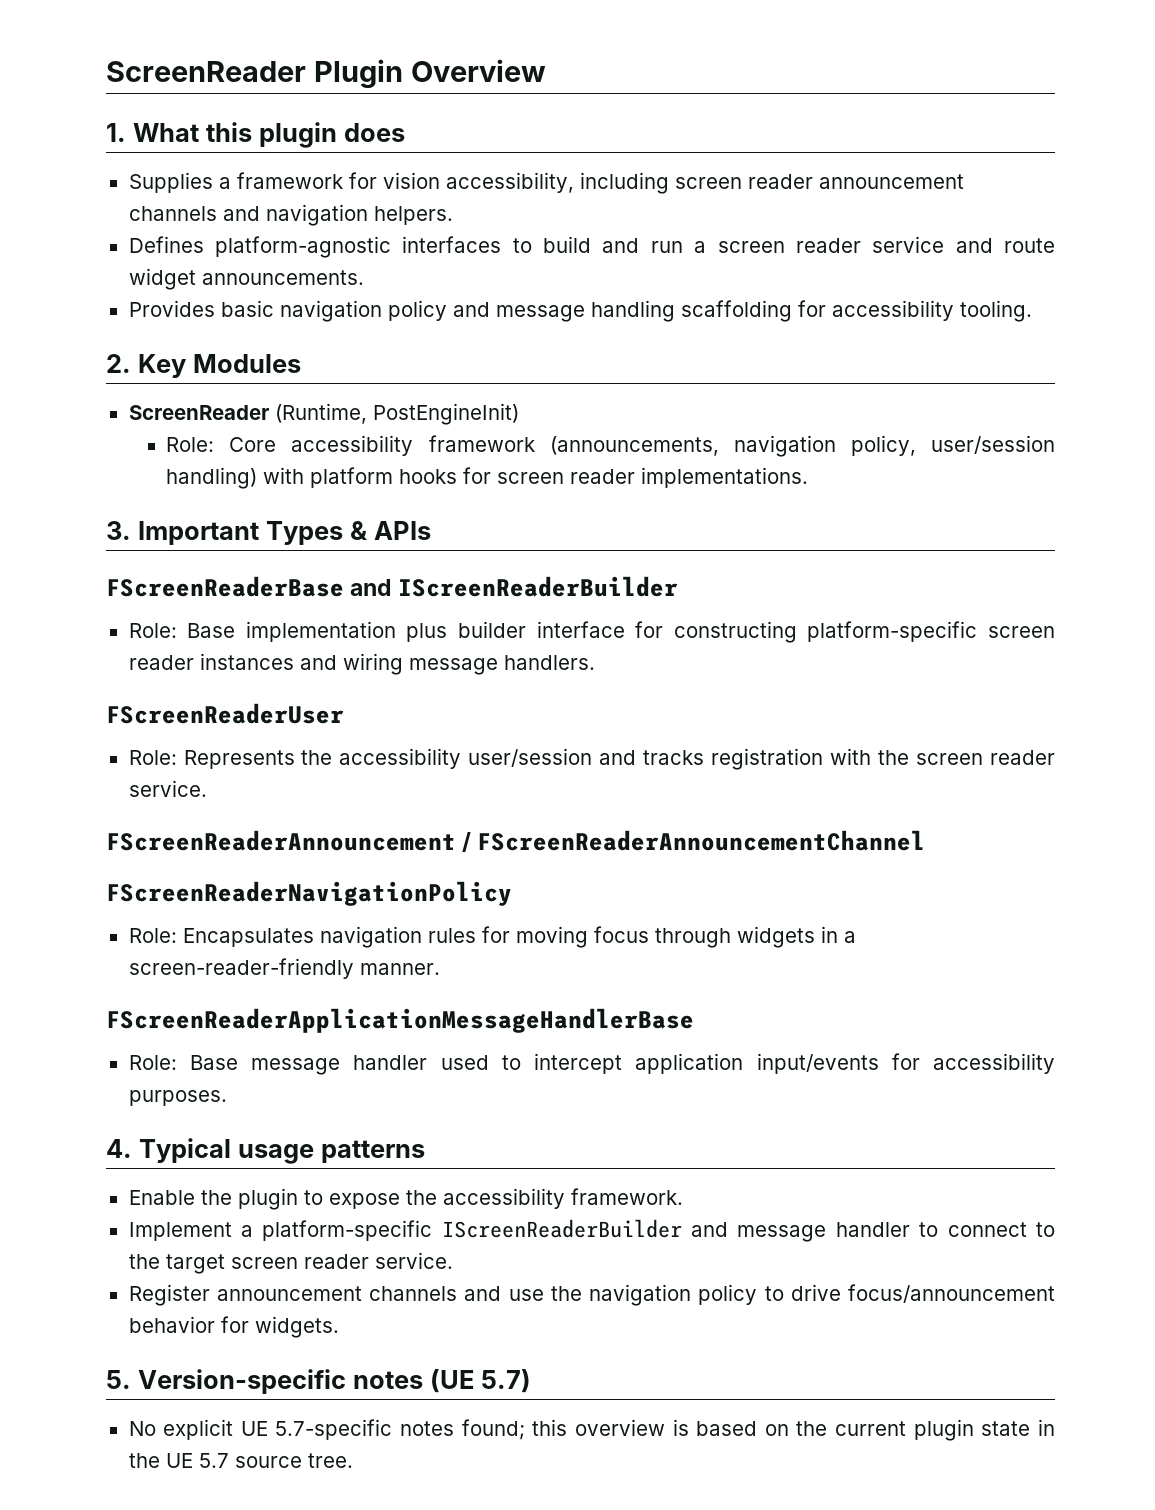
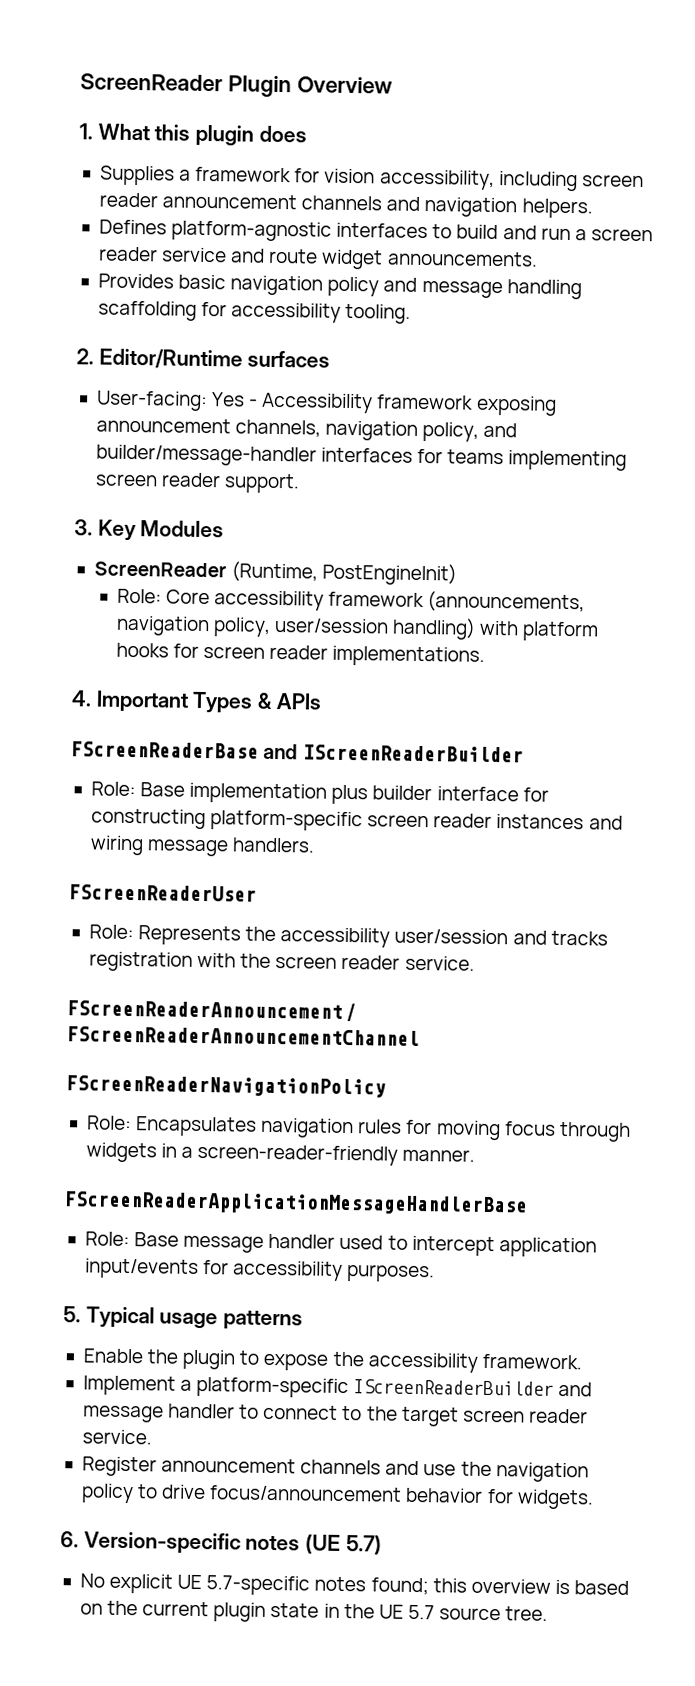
(131, 363) none -> [98,348,331,370] [95,390,557,416] [95,417,518,442] [95,444,628,471] [94,472,301,494] [74,519,93,536] Editor/Runtime surfaces // User-facing: Yes - Accessibility framework exposing announcement channels, navigation policy, and builder/message-handler interfaces for teams implementing screen reader support. // 3.
[106,521,131,540] 3. -> [71,690,92,707] 4.
[106,1139,132,1158] 4. -> [63,1306,81,1323] 5.
[106,1370,131,1389] 5. -> [60,1531,79,1548] 6.

